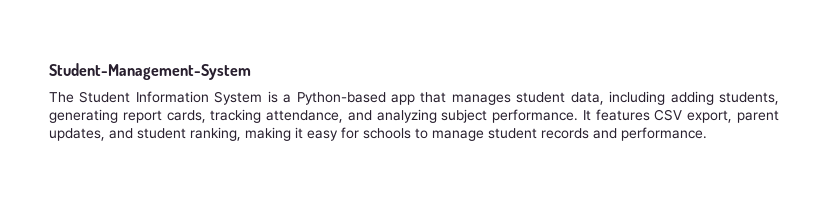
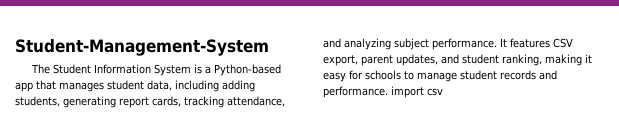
(707, 134) none -> [391,86,443,98] import csv

